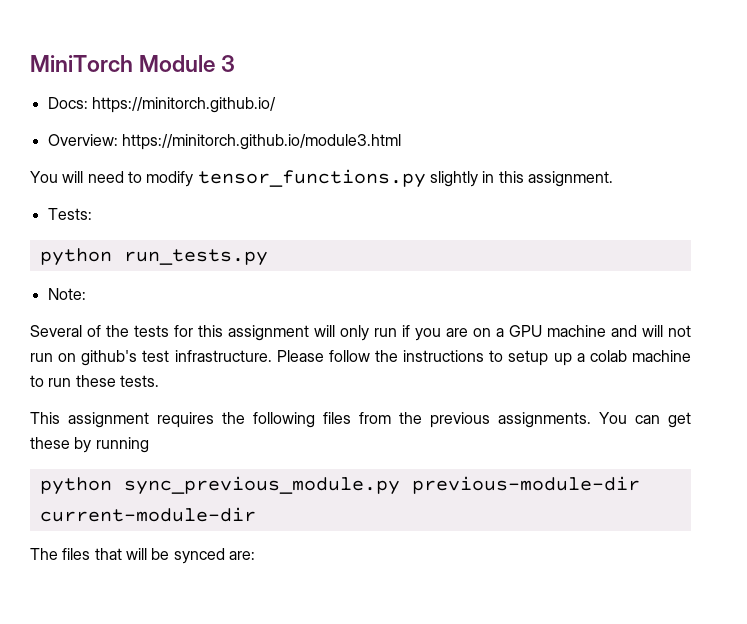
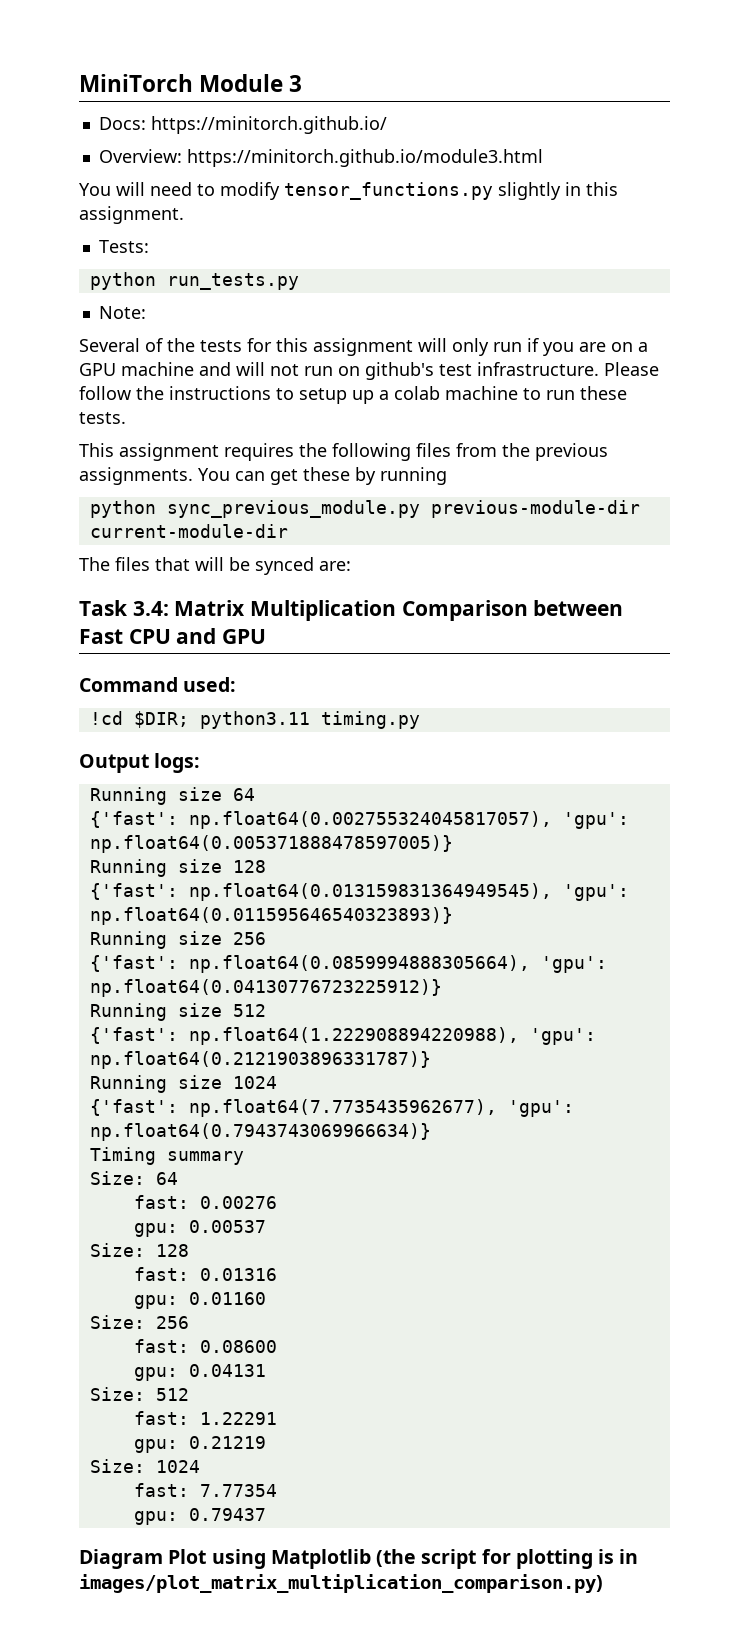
(255, 555) none -> [79,600,624,621] [79,628,267,644] [79,677,237,692] [89,711,420,729] [79,753,201,773] [89,787,255,805] [89,811,629,829] [89,835,453,853] [89,859,266,877] [89,883,629,901] [89,907,453,925] [89,931,266,949] [89,955,607,973] [89,979,442,997] [89,1003,266,1021] [89,1027,596,1045] [89,1051,431,1069] [89,1075,277,1093] [89,1099,574,1117] [89,1123,431,1141] [89,1147,244,1165] [89,1171,178,1185] [133,1195,277,1209] [133,1220,266,1237] [89,1243,189,1257] [133,1267,277,1281] [133,1292,266,1309] [89,1315,189,1329] [133,1339,277,1353] [133,1364,266,1381] [89,1387,189,1401] [133,1411,277,1425] [133,1436,266,1453] [89,1459,200,1473] [133,1483,277,1497] [133,1508,266,1525] [79,1549,639,1569] [79,1574,603,1593] // Task 3.4: Matrix Multiplication Comparison between Fast CPU and GPU // Command used: // !cd $DIR; python3.11 timing.py // Output logs: // Running size 64 // {'fast': np.float64(0.002755324045817057), 'gpu': np.float64(0.005371888478597005)} // Running size 128 // {'fast': np.float64(0.013159831364949545), 'gpu': np.float64(0.011595646540323893)} // Running size 256 // {'fast': np.float64(0.0859994888305664), 'gpu': np.float64(0.04130776723225912)} // Running size 512 // {'fast': np.float64(1.222908894220988), 'gpu': np.float64(0.2121903896331787)} // Running size 1024 // {'fast': np.float64(7.7735435962677), 'gpu': np.float64(0.7943743069966634)} // Timing summary // Size: 64 // fast: 0.00276 // gpu: 0.00537 // Size: 128 // fast: 0.01316 // gpu: 0.01160 // Size: 256 // fast: 0.08600 // gpu: 0.04131 // Size: 512 // fast: 1.22291 // gpu: 0.21219 // Size: 1024 // fast: 7.77354 // gpu: 0.79437 // Diagram Plot using Matplotlib (the script for plotting is in images/plot_matrix_multiplication_comparison.py)

